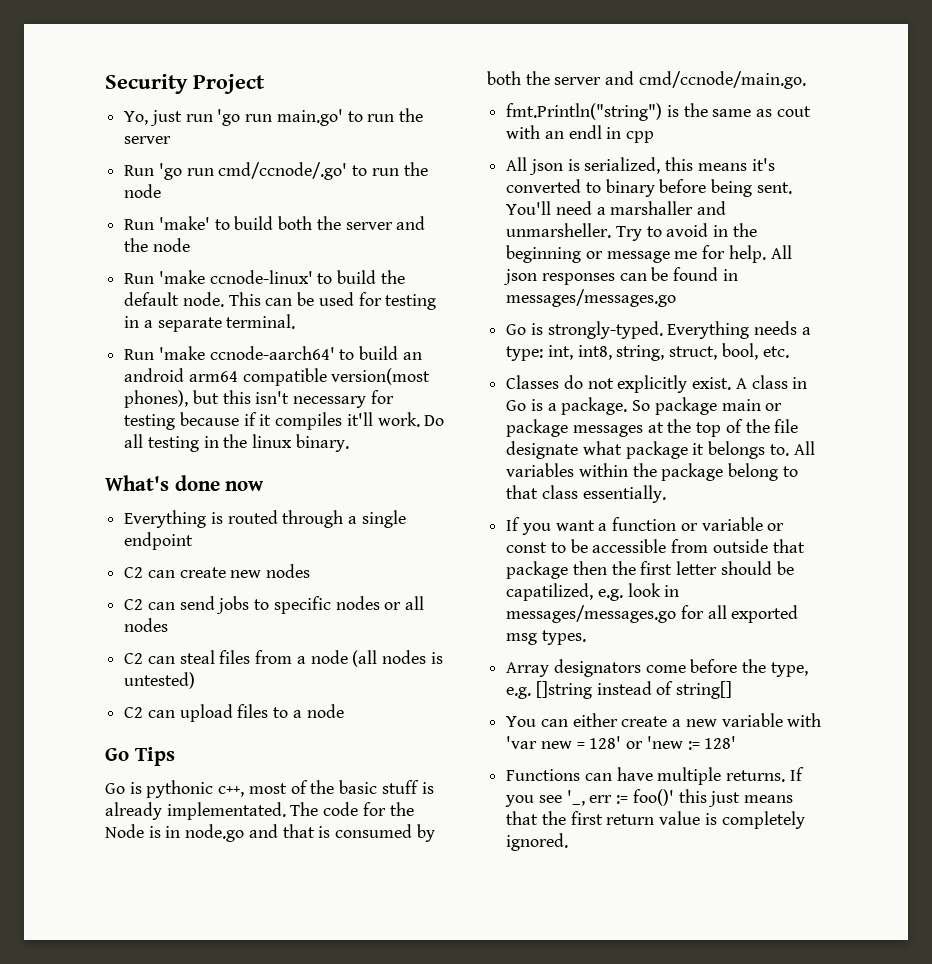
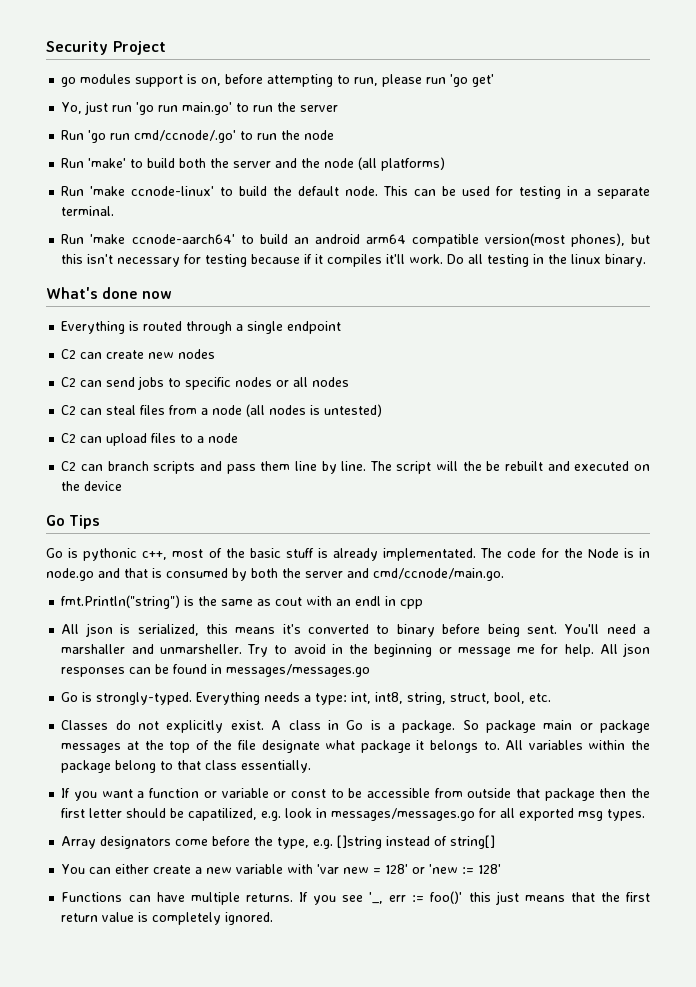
(265, 84) none -> [61,74,495,87] // go modules support is on, before attempting to run, please run 'go get'
(190, 245) none -> [358,157,446,171] (all platforms)
(344, 711) none -> [61,461,650,474] [61,481,123,491] // C2 can branch scripts and pass them line by line. The script will the be rebuilt and executed on the device

